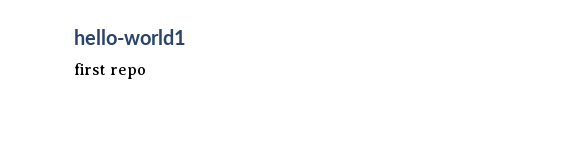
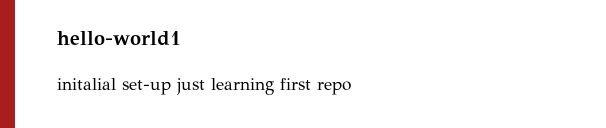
(186, 37) none -> [57,78,274,95] initalial set-up just learning

